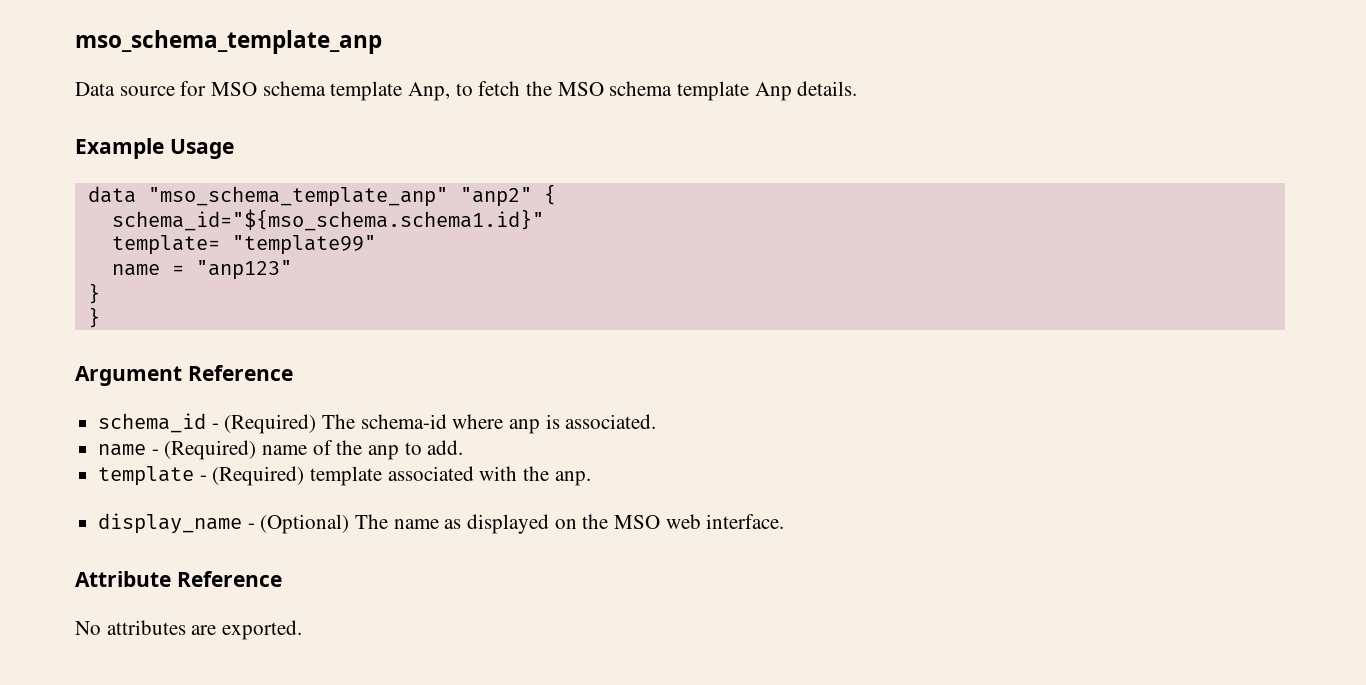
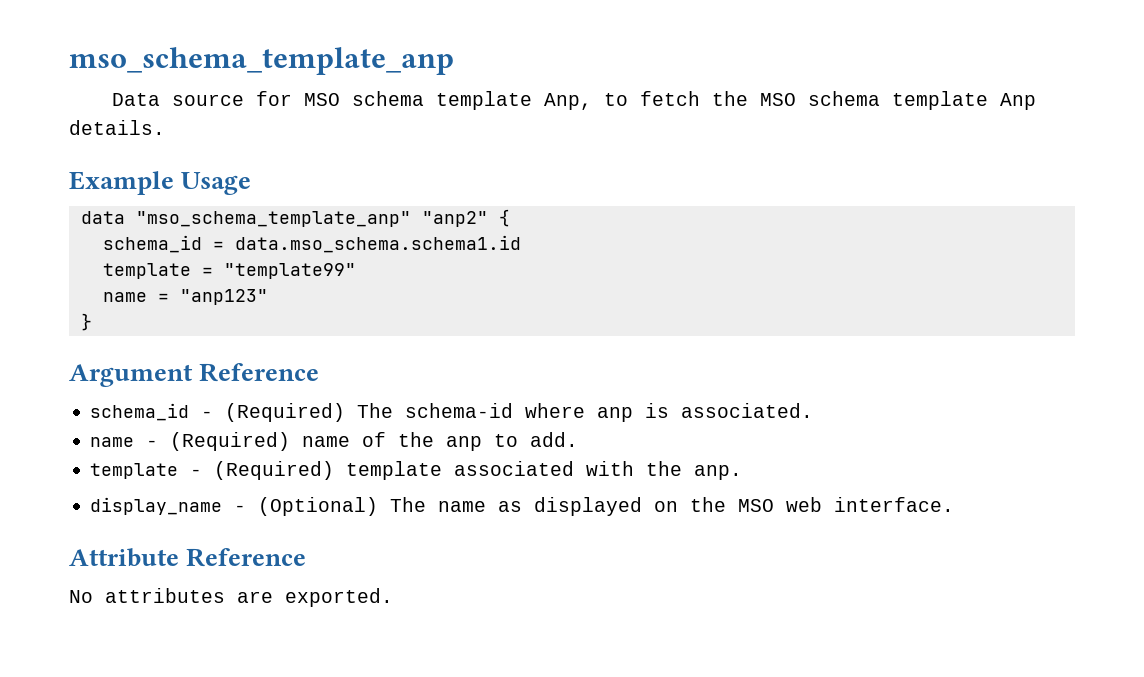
[111,209,544,231] [111,235,220,255] schema_id="${mso_schema.schema1.id}" // template= -> [102,235,521,253] [102,263,213,279] schema_id = data.mso_schema.schema1.id // template =
[87,307,100,328] // } -> (92, 322) none

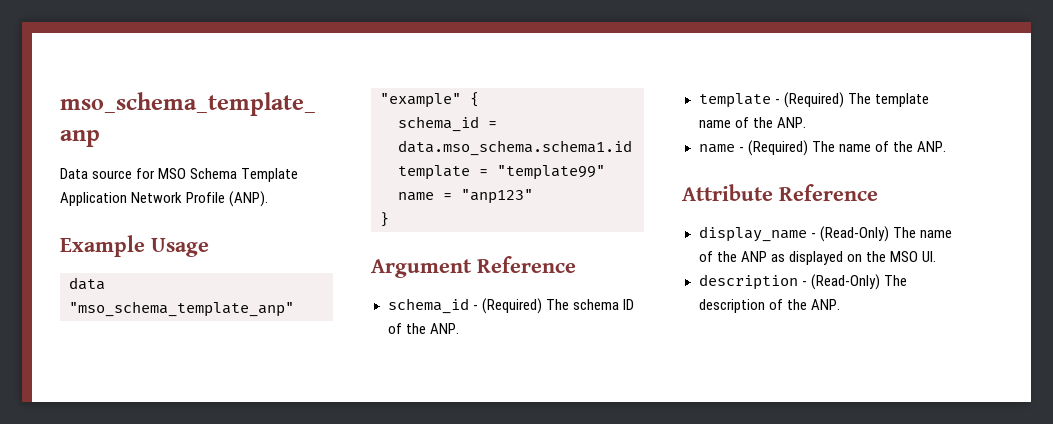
[352,91,1037,110] [69,120,165,135] schema template Anp, to fetch the MSO schema template Anp details. -> [190,168,299,182] [60,191,269,207] Schema Template Application Network Profile (ANP).
[421,211,488,227] "anp2" -> [380,93,461,108] "example"
[405,403,814,422] schema-id where anp is associated. -> [572,299,634,310] [387,323,459,334] [698,92,929,108] [698,117,806,128] schema ID of the ANP. // template - (Required) The template name of the ANP.
[302,432,579,451] [90,461,743,480] name of the anp to add. // template - (Required) template associated with the anp. -> [811,141,946,152] [682,184,878,201] The name of the ANP. // Attribute Reference
[258,497,487,516] (Optional) The name -> [819,226,952,242] [698,251,767,262] (Read-Only) The name of the ANP
[786,497,955,512] [69,548,307,567] [69,588,393,607] web interface. // Attribute Reference // No attributes are exported. -> [921,251,936,262] [698,274,907,290] [698,299,840,313] UI. // description - (Read-Only) The description of the ANP.

